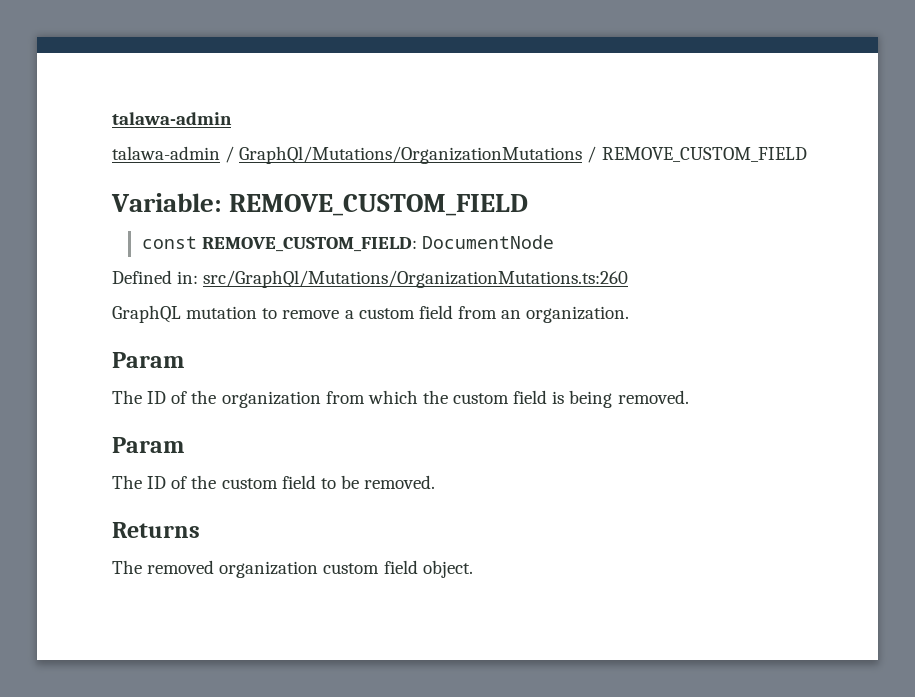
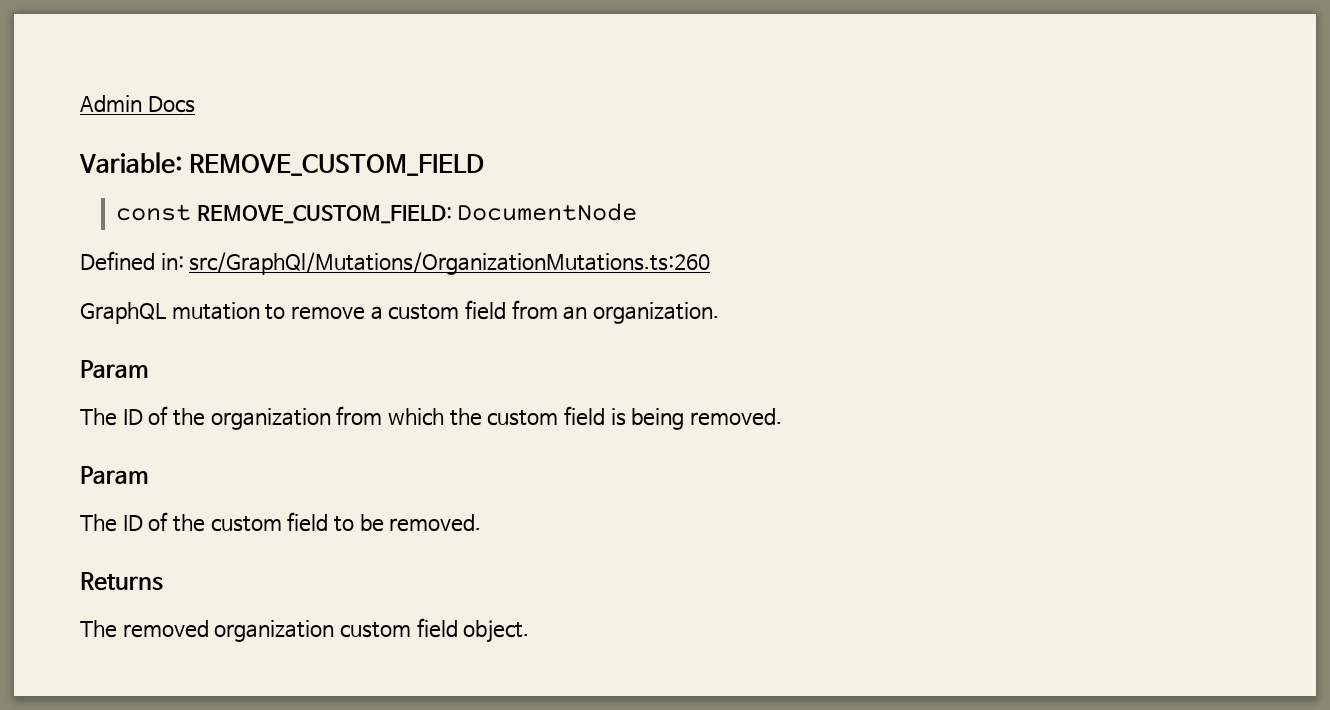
[112,112,232,125] [112,146,807,164] talawa-admin // talawa-admin / GraphQl/Mutations/OrganizationMutations / REMOVE_CUSTOM_FIELD -> [80,95,195,113] Admin Docs

